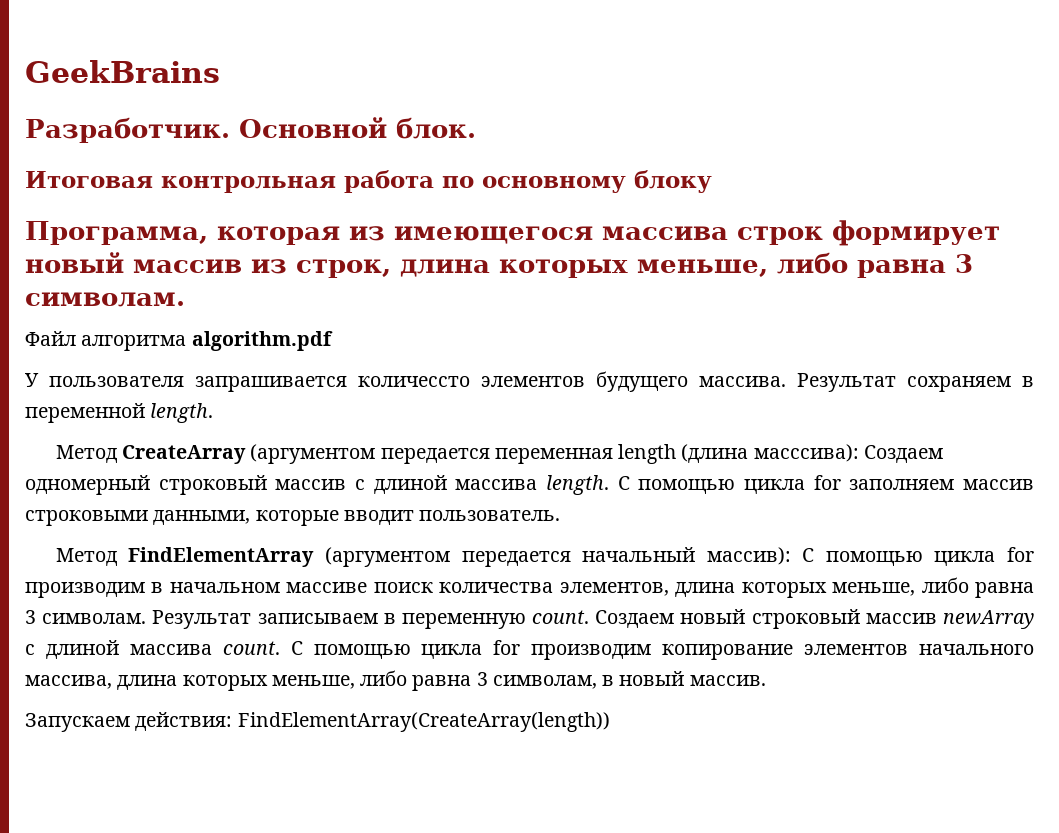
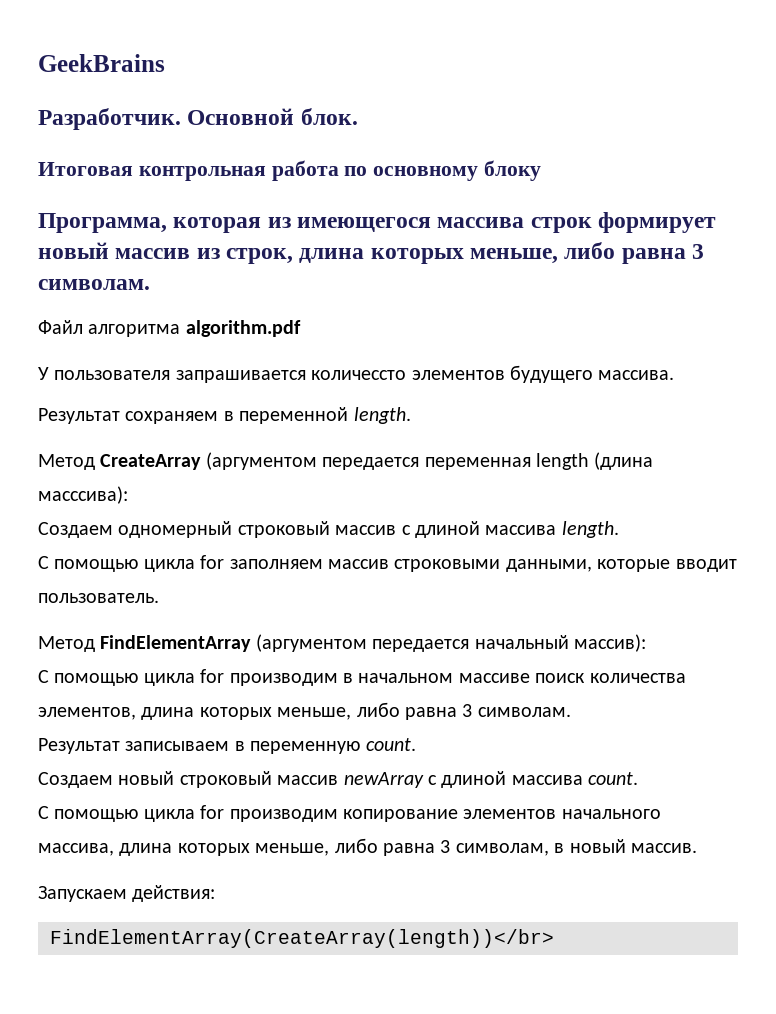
(786, 381) none -> (675, 375) //
(859, 453) none -> (128, 495) //
(609, 485) none -> (619, 529) //
(791, 556) none -> (646, 643) //
(147, 618) none -> (571, 712) //
(590, 617) none -> (416, 744) //
(280, 648) none -> (639, 778) //
[237,712,610,732] FindElementArray(CreateArray(length)) -> [50,929,554,948] // FindElementArray(CreateArray(length))</br>

